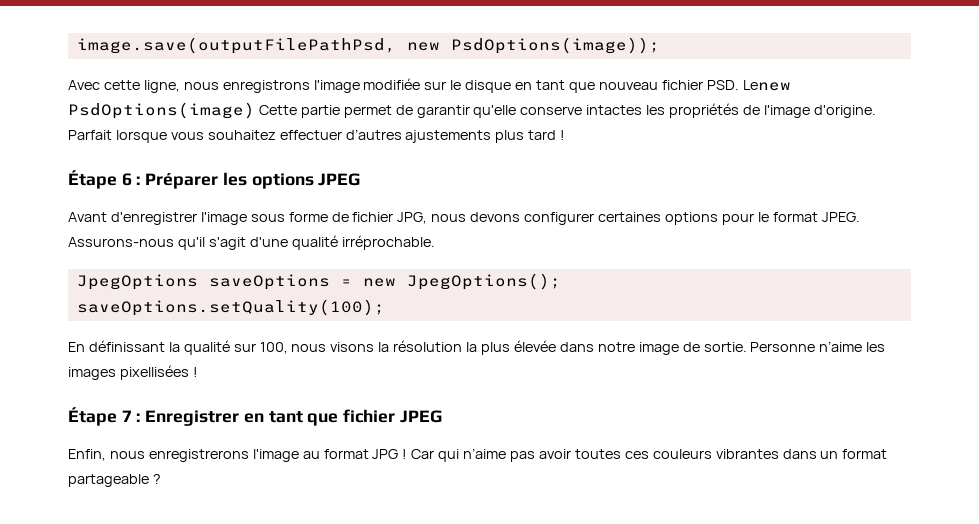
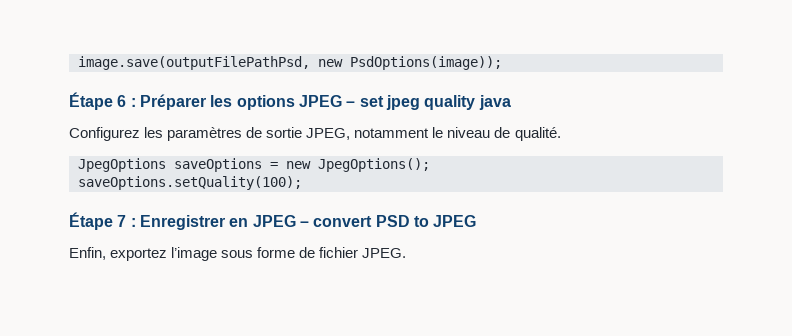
[68,78,791,93] [68,102,876,119] [68,129,566,143] // Avec cette ligne, nous enregistrons l'image modifiée sur le disque en tant que nouveau fichier PSD. Lenew PsdOptions(image) Cette partie permet de garantir qu'elle conserve intactes les propriétés de l'image d'origine. Parfait lorsque vous souhaitez effectuer d’autres ajustements plus tard ! -> (502, 63) none
[68,212,860,225] [68,235,435,250] // Avant d'enregistrer l'image sous forme de fichier JPG, nous devons configurer certaines options pour le format JPEG. Assurons-nous qu'il s'agit d'une qualité irréprochable. -> [346,95,511,110] [69,127,561,141] – set jpeg quality java // Configurez les paramètres de sortie JPEG, notamment le niveau de qualité.
[68,340,886,355] [68,365,198,380] // En définissant la qualité sur 100, nous visons la résolution la plus élevée dans notre image de sortie. Personne n’aime les images pixellisées ! -> (302, 183) none
[268,409,442,426] [68,448,888,462] [68,474,161,487] tant que fichier JPEG // Enfin, nous enregistrerons l'image au format JPG ! Car qui n’aime pas avoir toutes ces couleurs vibrantes dans un format partageable ? -> [252,215,477,227] [69,247,407,261] JPEG – convert PSD to JPEG // Enfin, exportez l’image sous forme de fichier JPEG.

